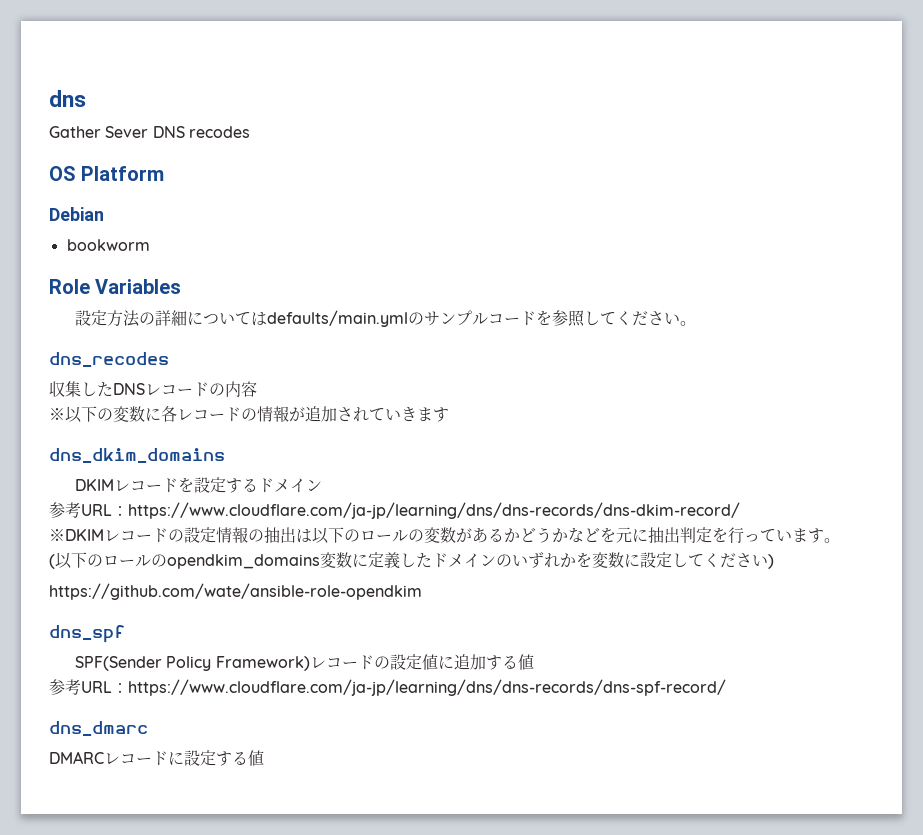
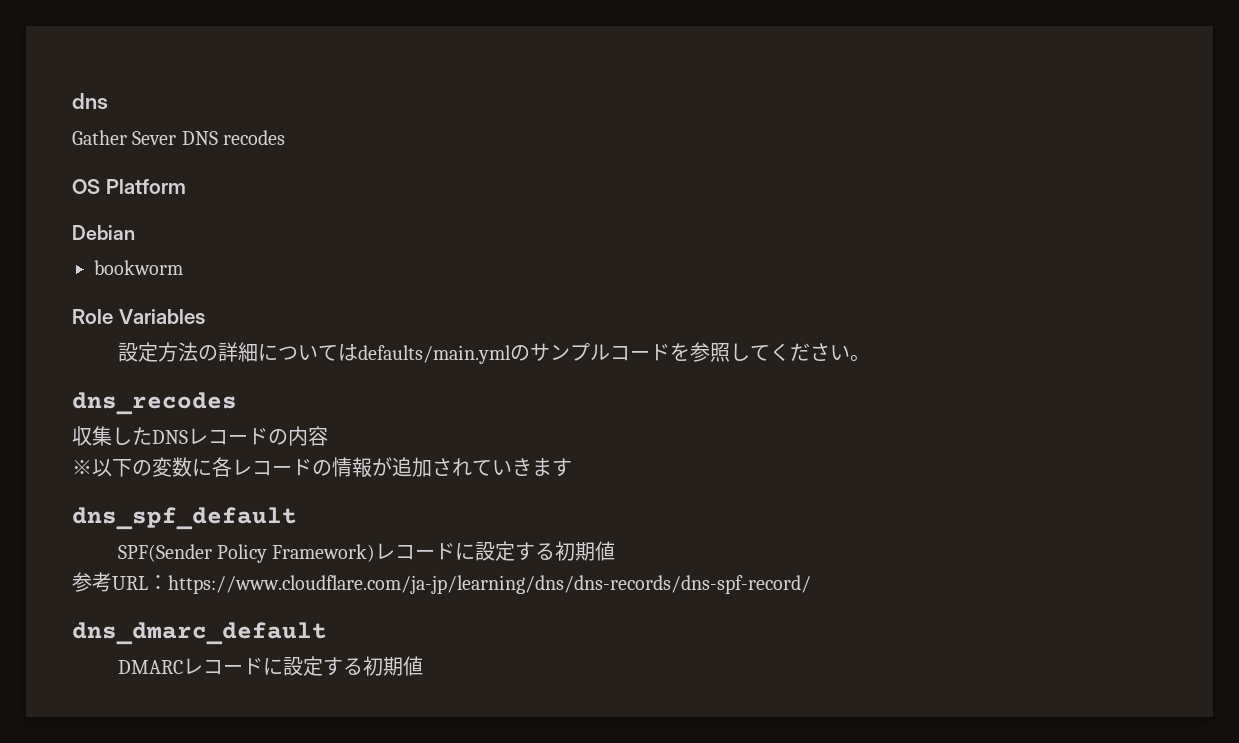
[49,448,225,463] [75,477,323,493] [49,502,740,519] [49,527,840,544] [49,552,774,569] [49,583,422,600] [49,625,125,643] dns_dkim_domains // DKIMレコードを設定するドメイン // 参考URL：https://www.cloudflare.com/ja-jp/learning/dns/dns-records/dns-dkim-record/ // ※DKIMレコードの設定情報の抽出は以下のロールの変数があるかどうかなどを元に抽出判定を行っています。 // (以下のロールのopendkim_domains変数に定義したドメインのいずれかを変数に設定してください) // https://github.com/wate/ansible-role-opendkim // dns_spf -> [72,507,297,530] dns_spf_default
[373,654,518,670] の設定値に追加する -> [455,541,596,561] に設定する初期
[49,721,148,736] dns_dmarc -> [72,622,327,645] dns_dmarc_default
(248, 758) none -> [362,656,403,676] 初期

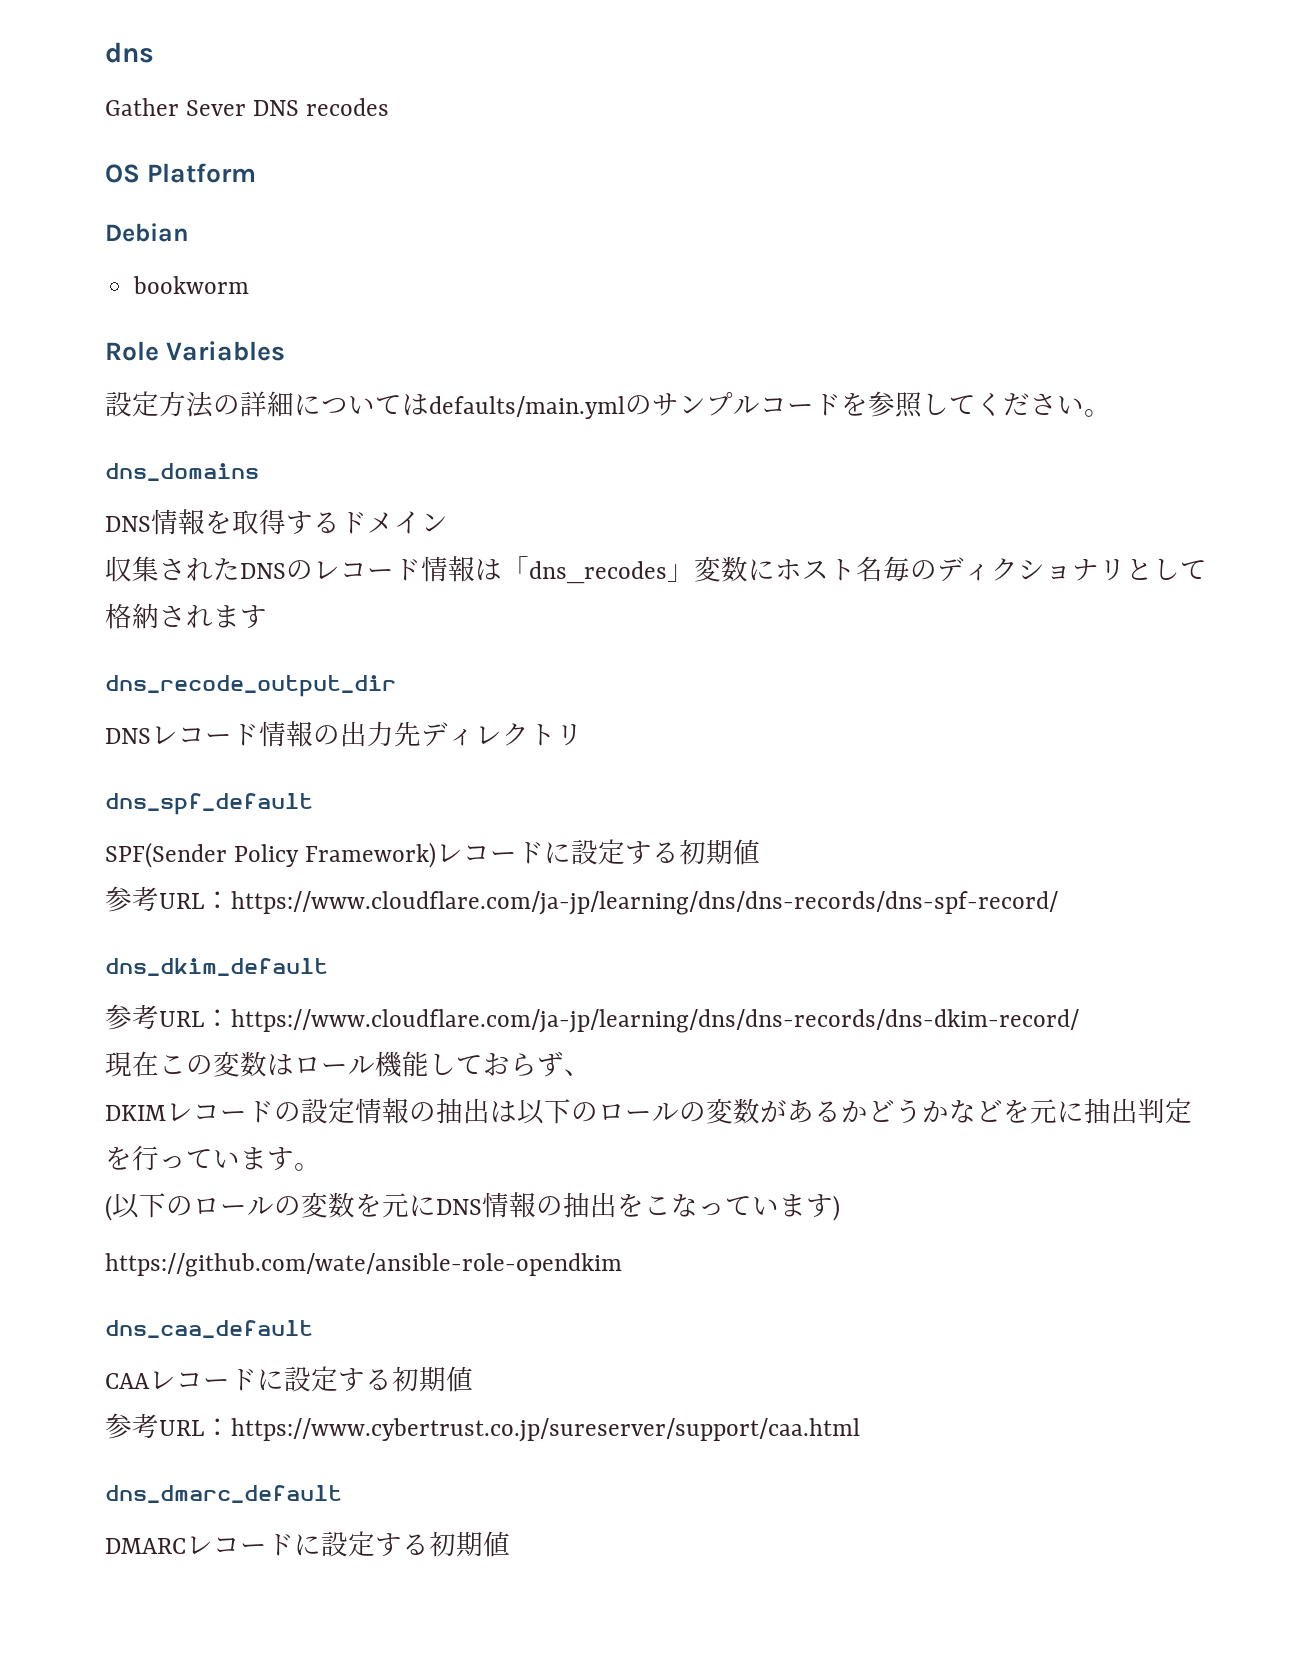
[72,392,237,415] [72,426,328,446] [72,457,572,478] dns_recodes // 収集したDNSレコードの内容 // ※以下の変数に各レコードの情報が追加されていきます -> [105,463,259,481] [105,509,448,535] [105,556,1207,584] [105,603,267,629] [105,675,396,697] [105,721,583,747] dns_domains // DNS情報を取得するドメイン // 収集されたDNSのレコード情報は「dns_recodes」変数にホスト名毎のディクショナリとして格納されます // dns_recode_output_dir // DNSレコード情報の出力先ディレクトリ
(811, 584) none -> [105,958,328,976] [105,1004,1079,1033] [105,1051,591,1077] [105,1098,1192,1125] [105,1145,321,1171] [105,1192,840,1221] [105,1253,622,1277] [105,1320,313,1338] [105,1366,473,1392] [105,1413,860,1442] // dns_dkim_default // 参考URL：https://www.cloudflare.com/ja-jp/learning/dns/dns-records/dns-dkim-record/ // 現在この変数はロール機能しておらず、 // DKIMレコードの設定情報の抽出は以下のロールの変数があるかどうかなどを元に抽出判定を行っています。 // (以下のロールの変数を元にDNS情報の抽出をこなっています) // https://github.com/wate/ansible-role-opendkim // dns_caa_default // CAAレコードに設定する初期値 // 参考URL：https://www.cybertrust.co.jp/sureserver/support/caa.html

